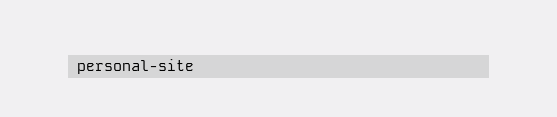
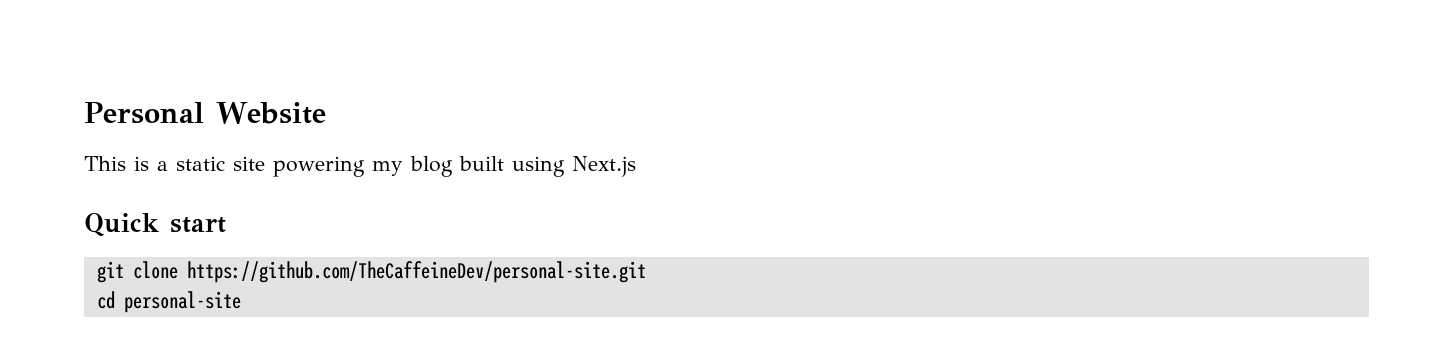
(77, 66) none -> [84,102,326,124] [84,156,636,177] [84,213,226,237] [96,261,646,283] [96,291,115,309] Personal Website // This is a static site powering my blog built using Next.js // Quick start // git clone https://github.com/TheCaffeineDev/personal-site.git // cd

